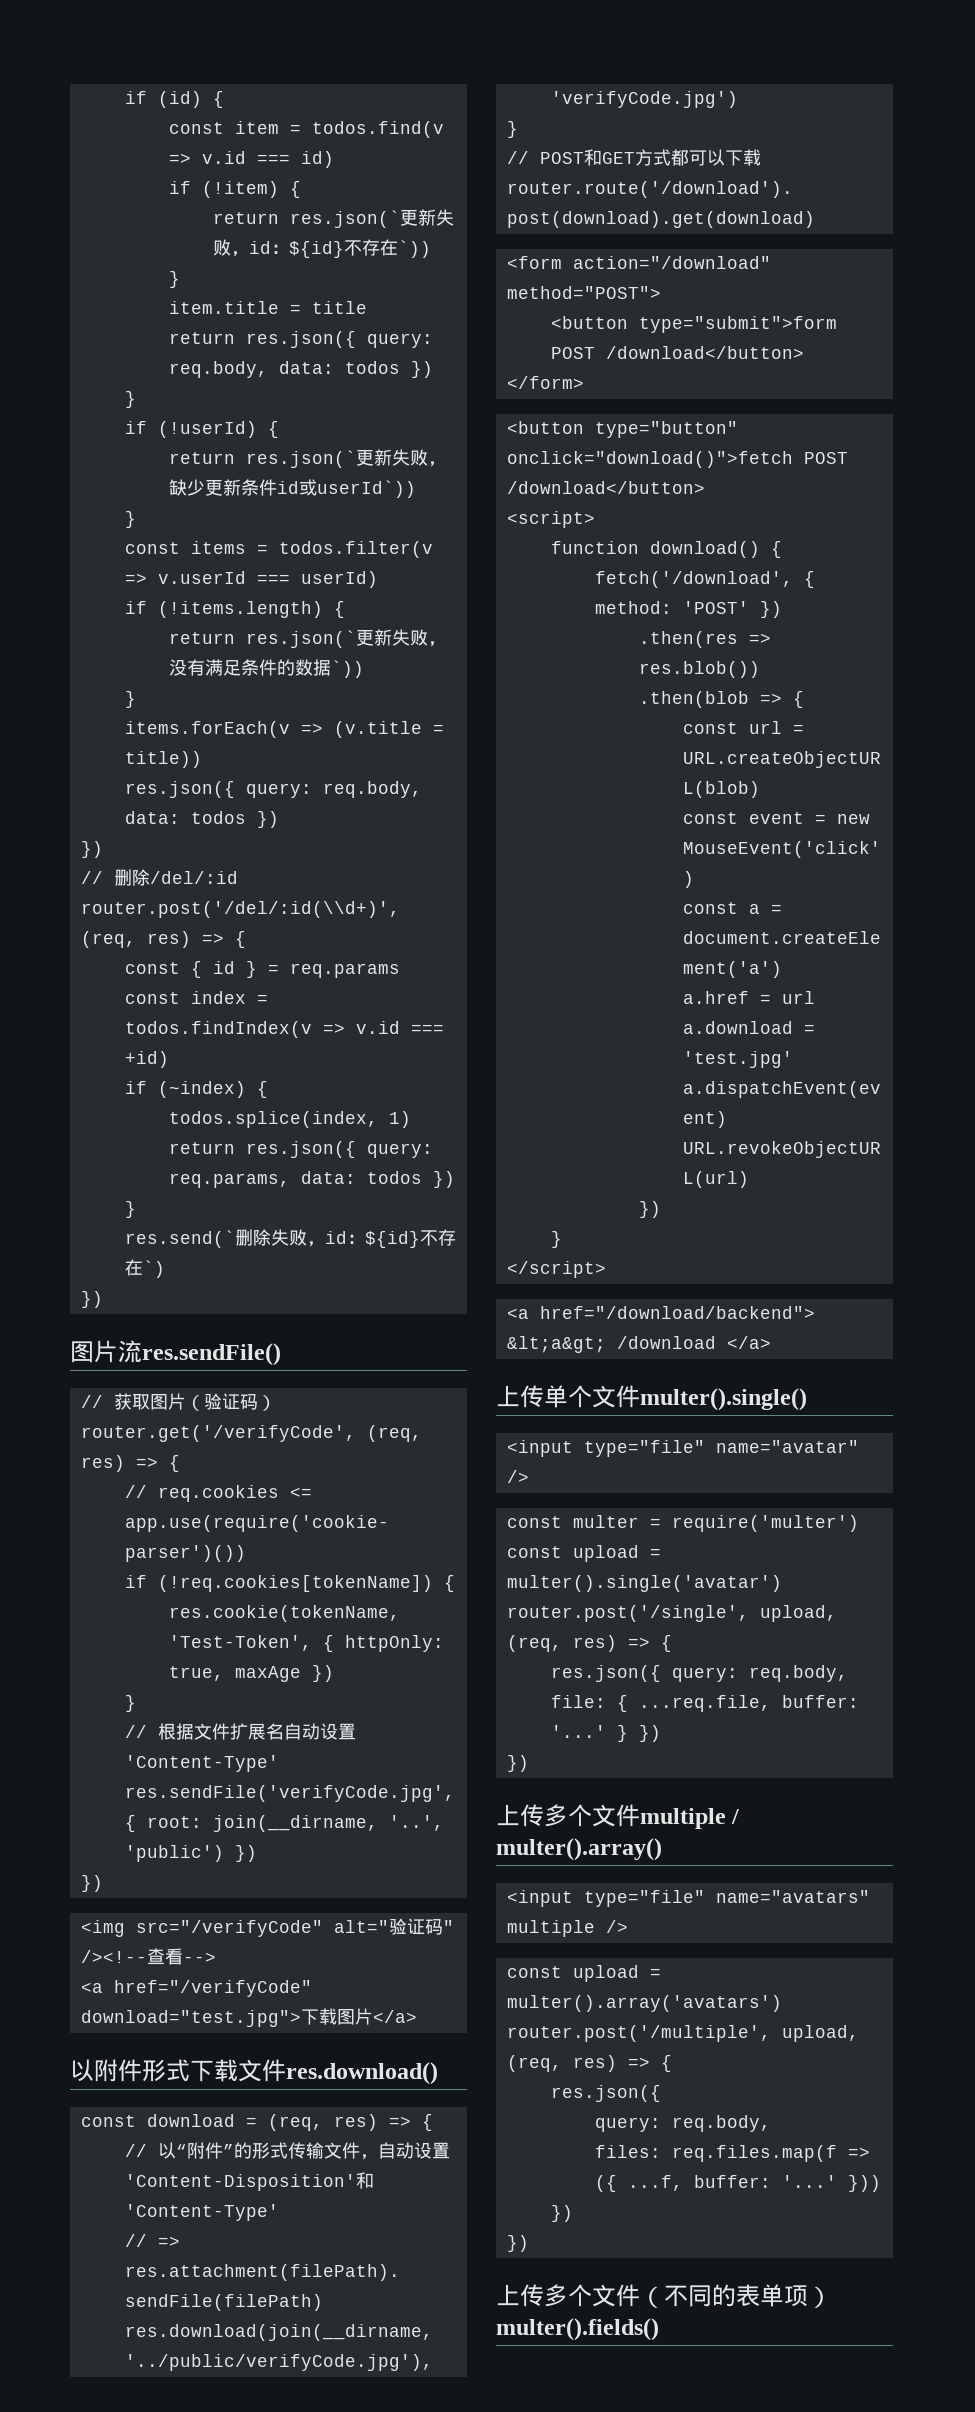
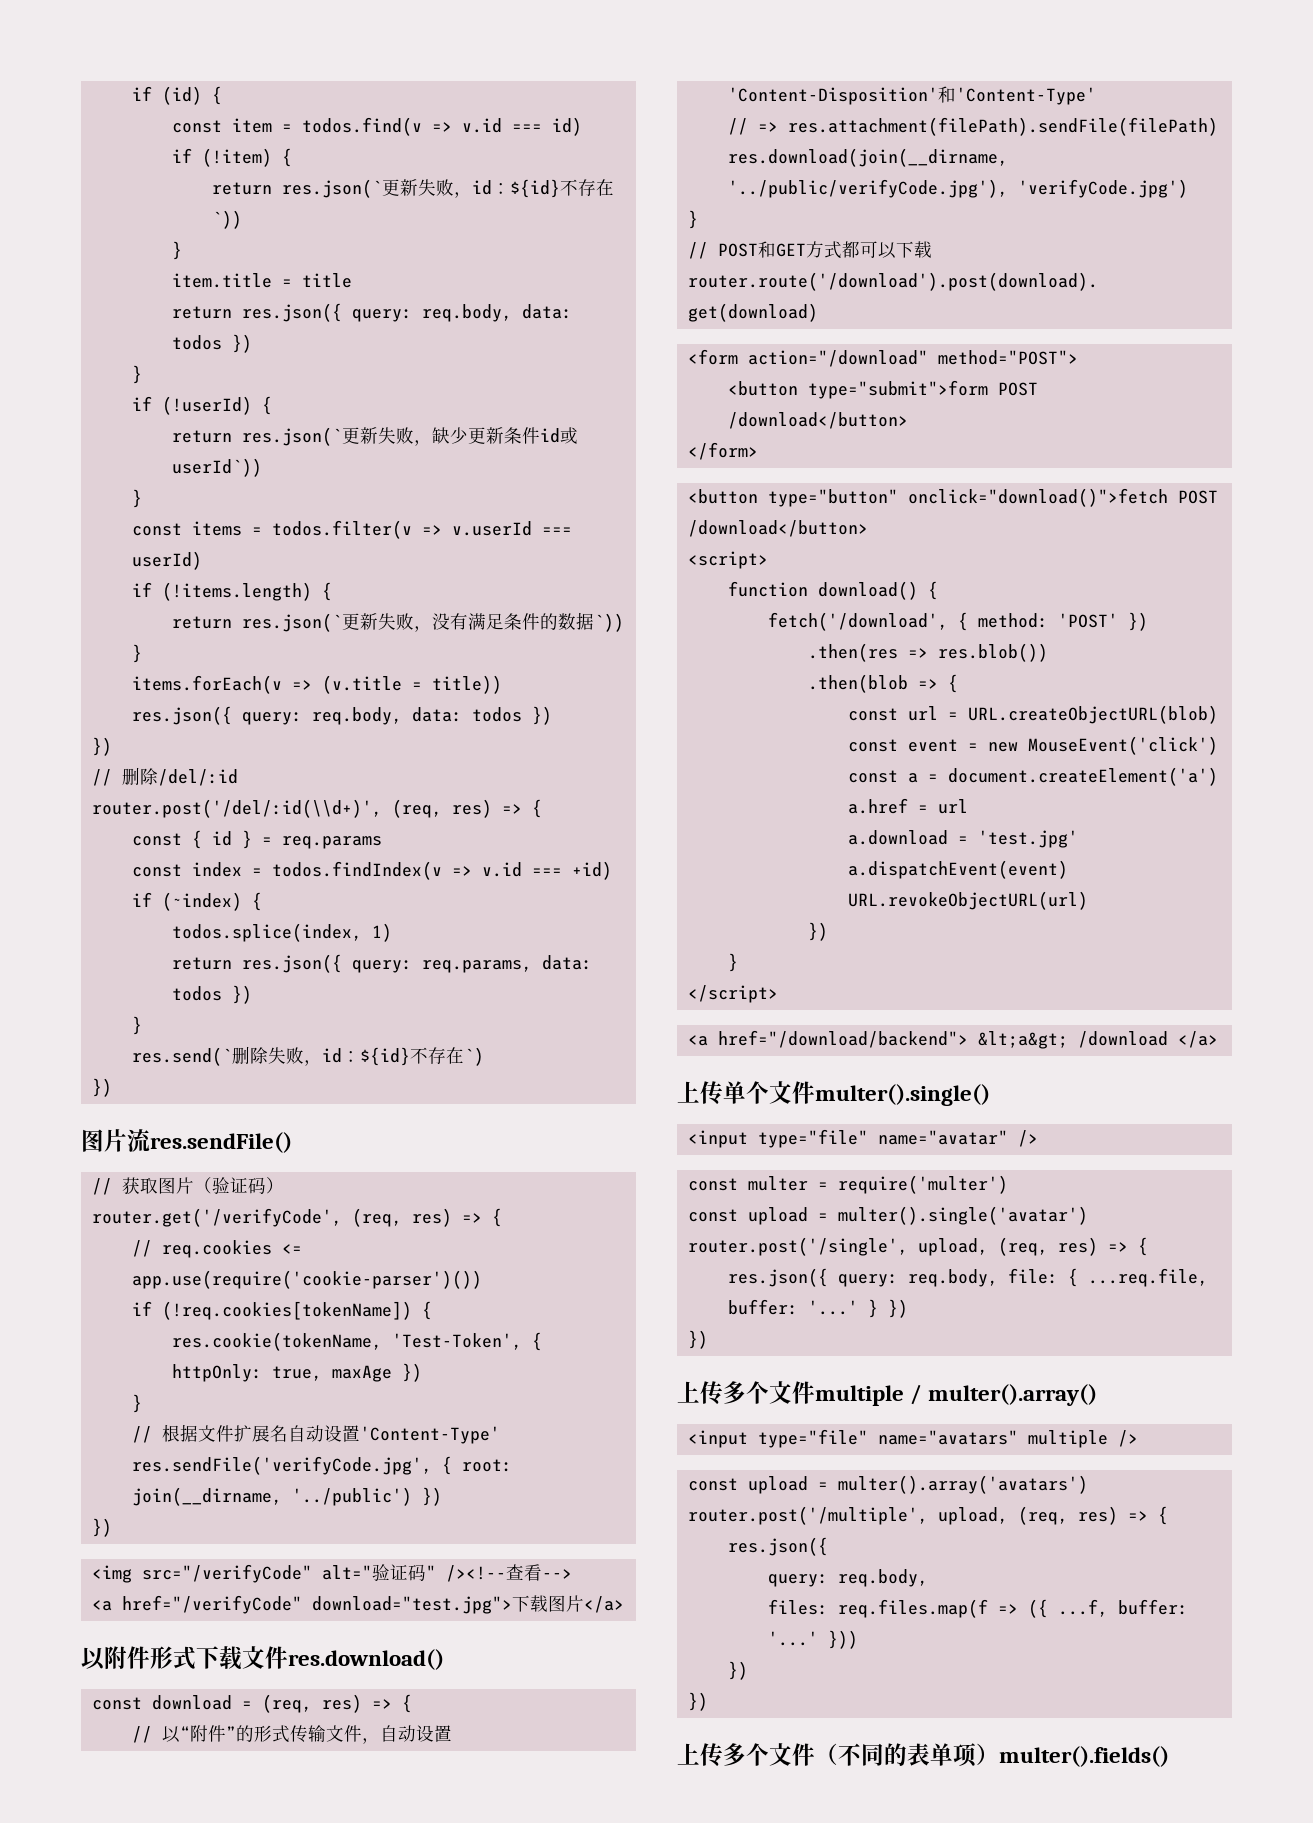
[388,1815,444,1831] [124,1845,224,1862] '..', 'public') -> [291,1487,412,1506] '../public')

